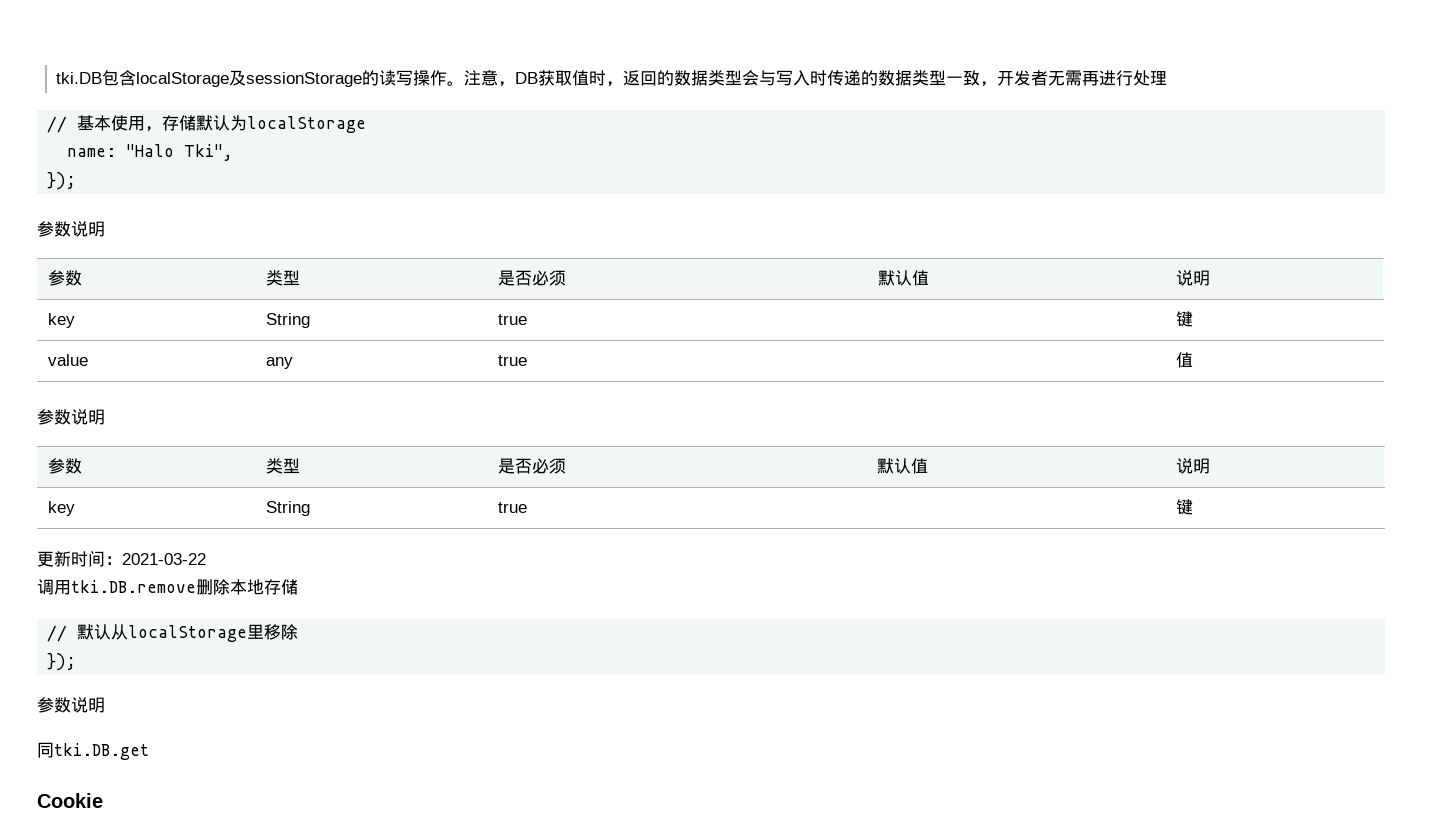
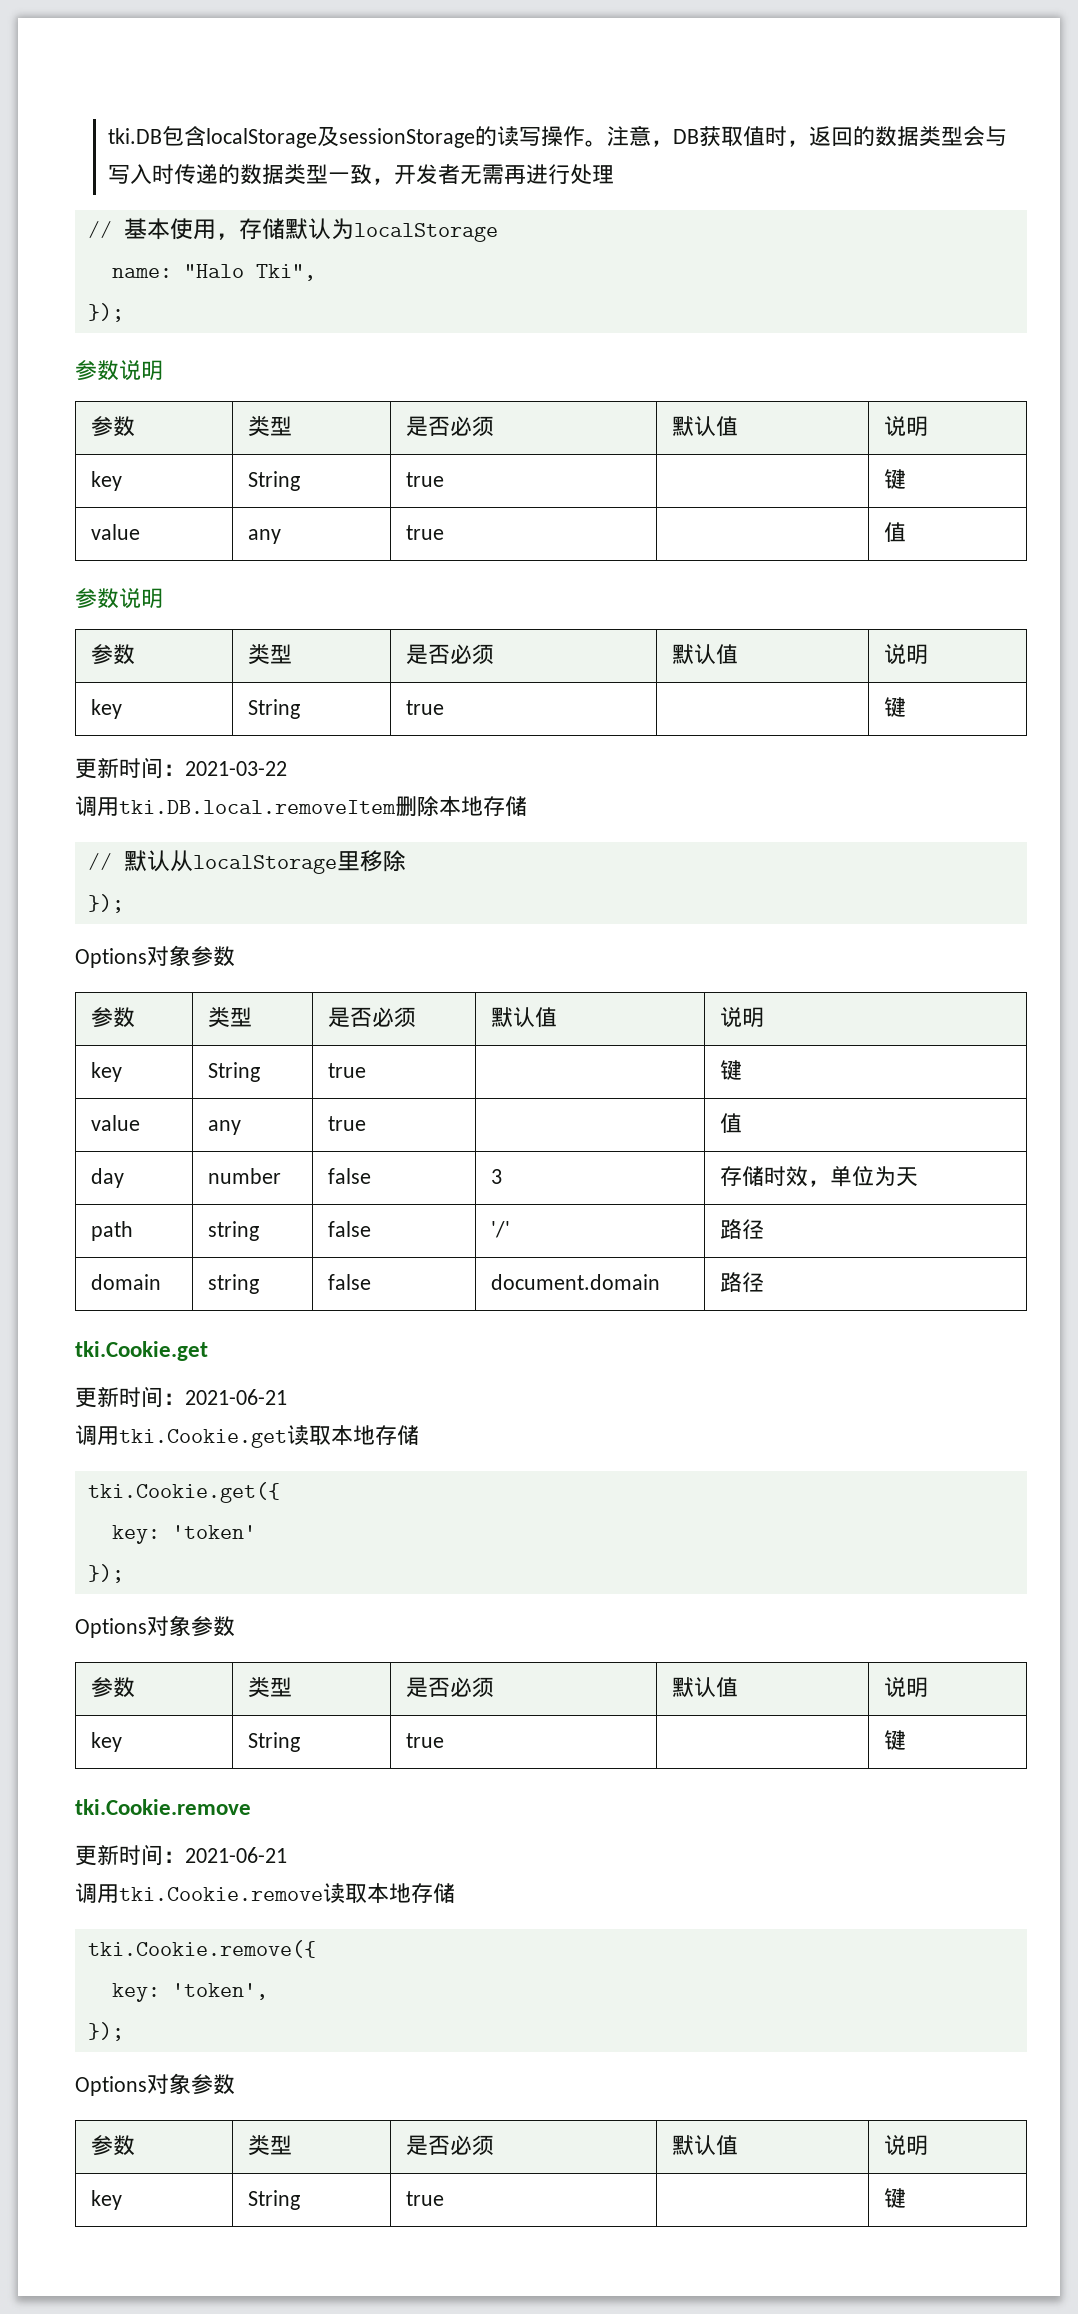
[71,580,196,593] tki.DB.remove -> [119,800,396,814] tki.DB.local.removeItem
[37,697,105,713] [37,742,149,760] [37,793,103,808] 参数说明 // 同tki.DB.get // Cookie -> [75,945,235,968] [91,1007,136,1028] [208,1007,253,1027] [328,1007,417,1028] [491,1007,558,1028] [720,1007,765,1028] [91,1062,123,1082] [208,1062,261,1082] [328,1063,367,1078] [720,1060,743,1080] [91,1115,141,1131] [208,1120,242,1135] [328,1116,367,1131] [720,1113,743,1133] [91,1168,125,1188] [208,1168,282,1184] [328,1168,372,1184] [491,1169,503,1184] [720,1166,919,1187] [91,1221,134,1241] [208,1221,260,1241] [328,1221,372,1237] [491,1221,511,1238] [720,1219,765,1240] [91,1274,162,1290] [208,1274,260,1294] [328,1274,372,1290] [491,1274,661,1290] [720,1272,765,1293] [75,1341,208,1361] [75,1386,287,1408] [75,1425,419,1448] [87,1482,280,1503] [111,1525,256,1544] [87,1564,124,1583] [75,1615,235,1638] [91,1677,136,1698] [248,1677,293,1697] [406,1677,495,1698] [672,1677,739,1698] [884,1677,929,1698] [91,1732,123,1752] [248,1732,301,1752] [406,1733,445,1748] [884,1730,907,1750] [75,1799,251,1815] [75,1844,287,1866] [75,1883,455,1904] [87,1940,316,1958] [111,1983,268,2002] [87,2022,124,2041] [75,2073,235,2096] [91,2135,136,2156] [248,2135,293,2155] [406,2135,495,2156] [672,2135,739,2156] [884,2135,929,2156] [91,2190,123,2210] [248,2190,301,2210] [406,2191,445,2206] [884,2188,907,2208] Options对象参数 // 参数 | 类型 | 是否必须 | 默认值 | 说明 // key | String | true | | 键 // value | any | true | | 值 // day | number | false | 3 | 存储时效，单位为天 // path | string | false | '/' | 路径 // domain | string | false | document.domain | 路径 // tki.Cookie.get // 更新时间：2021-06-21 // 调用tki.Cookie.get读取本地存储 // tki.Cookie.get({ // key: 'token' // }); // Options对象参数 // 参数 | 类型 | 是否必须 | 默认值 | 说明 // key | String | true | | 键 // tki.Cookie.remove // 更新时间：2021-06-21 // 调用tki.Cookie.remove读取本地存储 // tki.Cookie.remove({ // key: 'token', // }); // Options对象参数 // 参数 | 类型 | 是否必须 | 默认值 | 说明 // key | String | true | | 键

